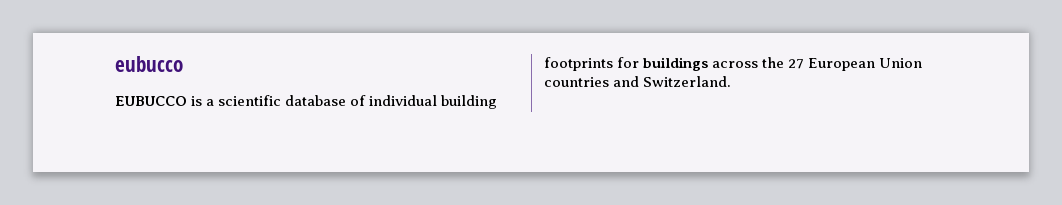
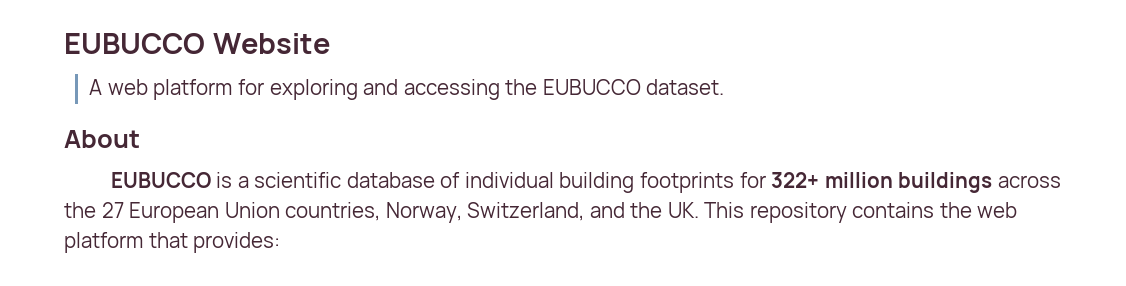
[115,56,183,72] eubucco -> [64,33,330,54] [89,79,725,100] [64,130,140,148] EUBUCCO Website // A web platform for exploring and accessing the EUBUCCO dataset. // About
(640, 62) none -> [771,172,893,188] 322+ million
[544,76,732,87] countries and Switzerland. -> [285,202,1018,223] [64,232,281,253] countries, Norway, Switzerland, and the UK. This repository contains the web platform that provides:

